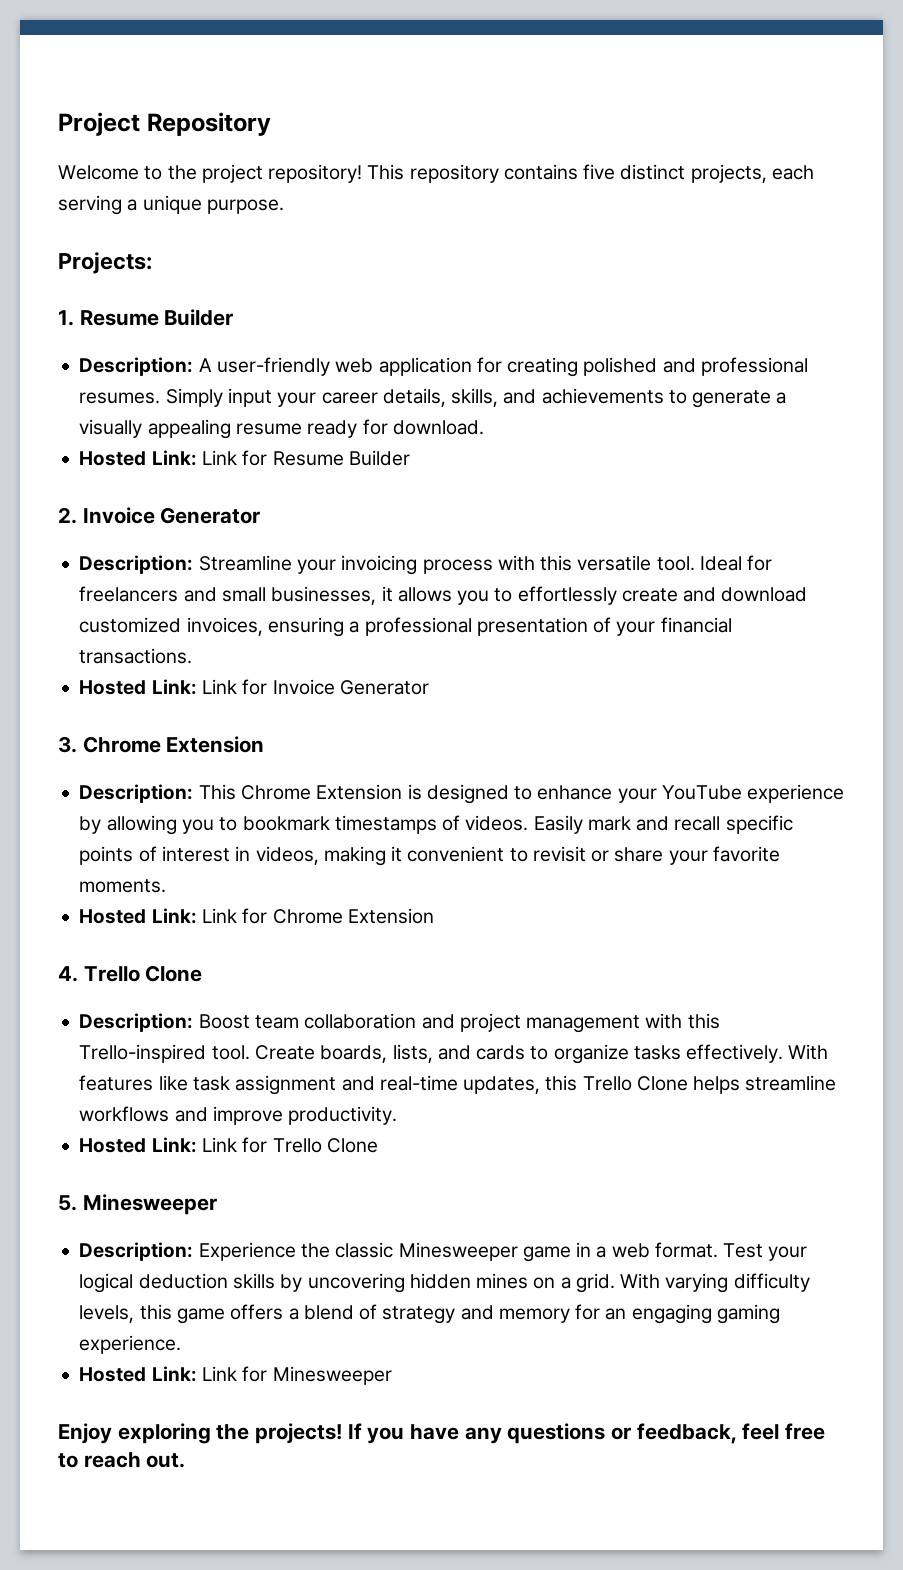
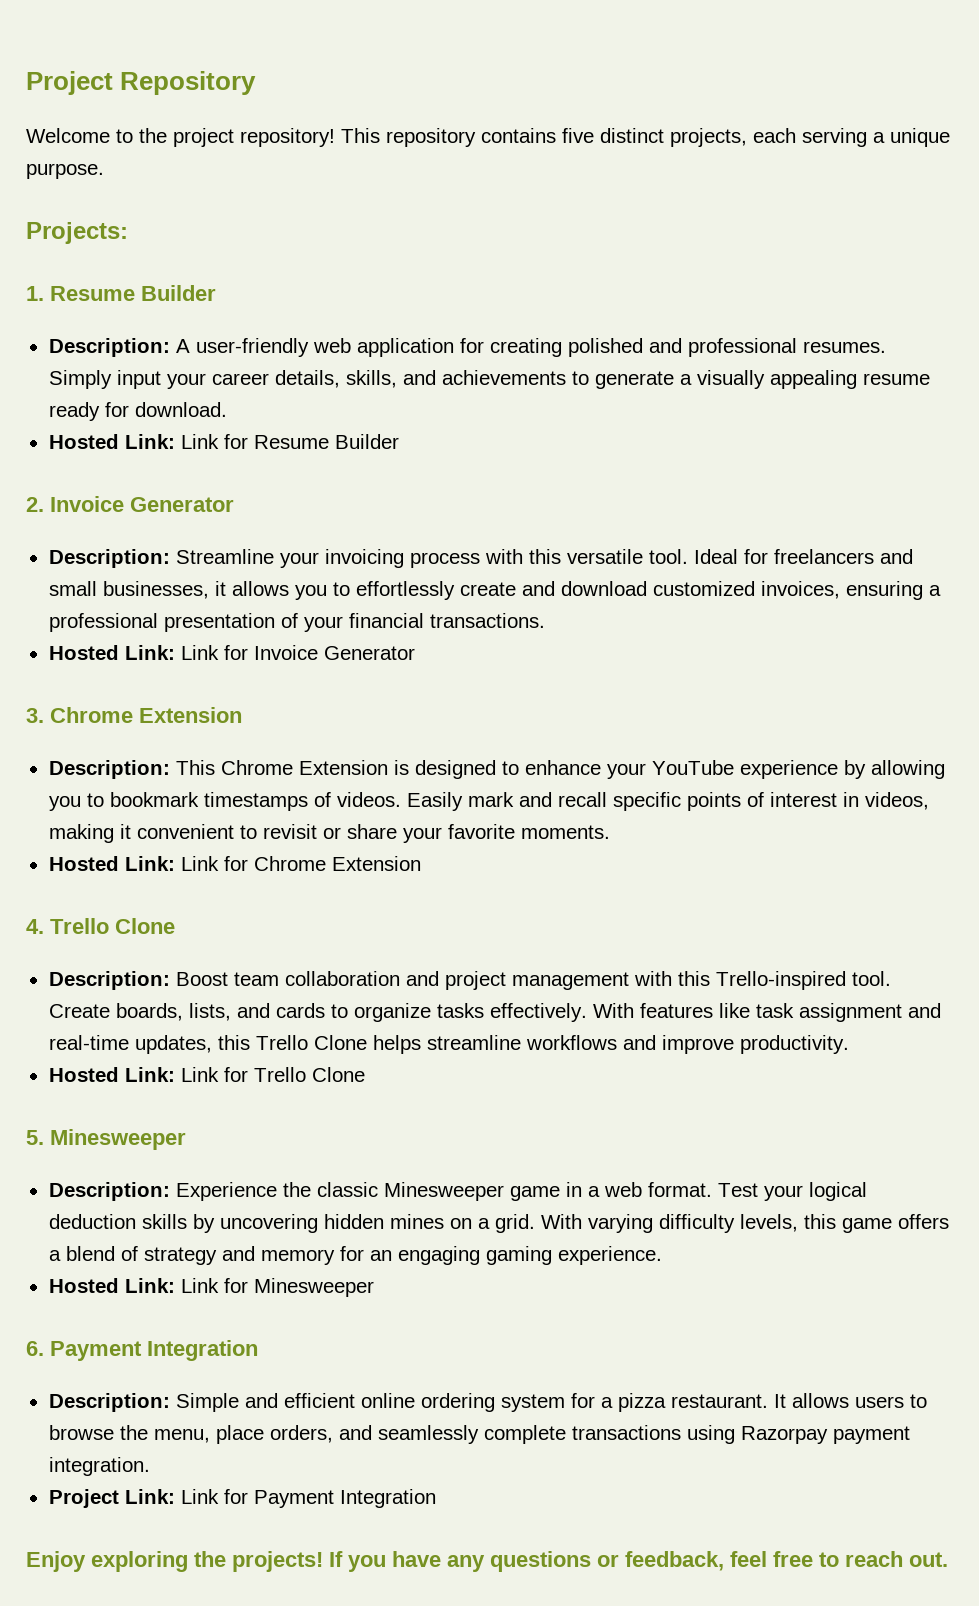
(392, 1375) none -> [26,1340,258,1361] [48,1393,927,1412] [48,1425,910,1444] [48,1457,150,1476] [48,1489,436,1508] // 6. Payment Integration // Description: Simple and efficient online ordering system for a pizza restaurant. It allows users to browse the menu, place orders, and seamlessly complete transactions using Razorpay payment integration. // Project Link: Link for Payment Integration

